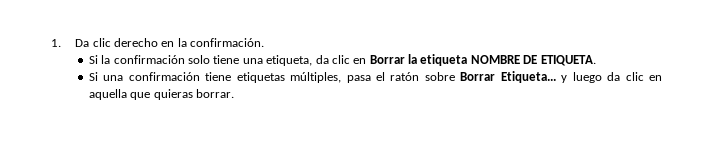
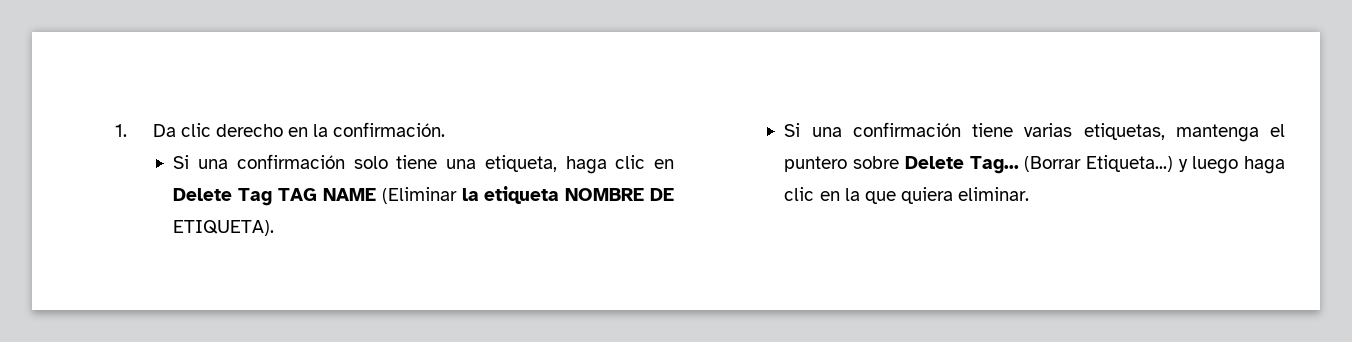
[101,55,111,64] la -> [198,159,229,169] una
[315,55,405,64] da clic en Borrar -> [565,155,674,174] [173,187,457,206] haga clic en Delete Tag TAG NAME (Eliminar
[540,55,596,66] ETIQUETA. -> [173,220,275,236] ETIQUETA).
[236,71,556,83] etiquetas múltiples, pasa el ratón sobre Borrar Etiqueta... -> [1024,123,1285,142] [784,155,1173,174] varias etiquetas, mantenga el puntero sobre Delete Tag... (Borrar Etiqueta...)
[607,72,662,81] [88,89,235,100] da clic en aquella que quieras borrar. -> [1244,156,1285,174] [784,187,1030,204] haga clic en la que quiera eliminar.

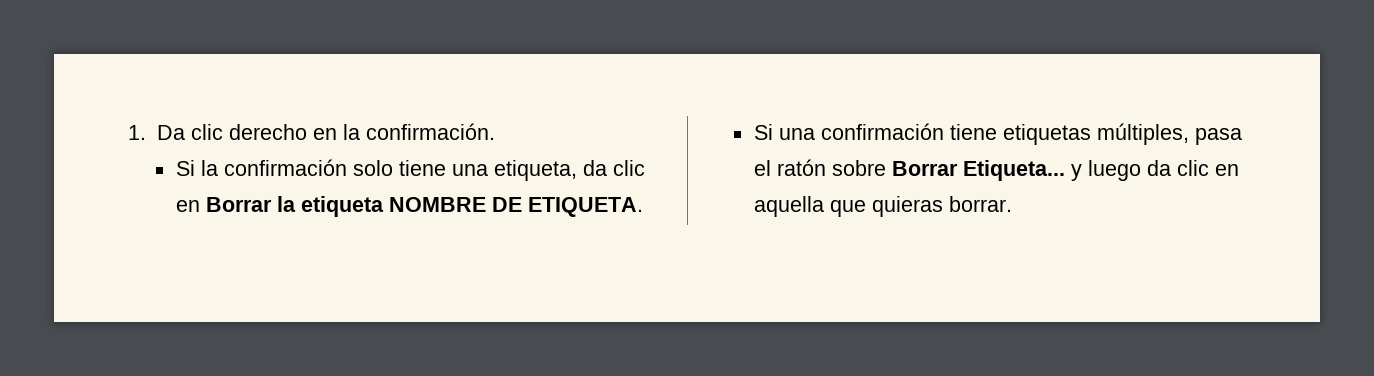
[198,159,229,169] una -> [200,160,218,176] la
[565,155,674,174] [173,187,457,206] haga clic en Delete Tag TAG NAME (Eliminar -> [582,160,645,176] [175,197,272,212] da clic en Borrar
[173,220,275,236] ETIQUETA). -> [527,197,643,217] ETIQUETA.
[1024,123,1285,142] [784,155,1173,174] varias etiquetas, mantenga el puntero sobre Delete Tag... (Borrar Etiqueta...) -> [1002,123,1242,145] [753,159,1065,181] etiquetas múltiples, pasa el ratón sobre Borrar Etiqueta...
[1244,156,1285,174] [784,187,1030,204] haga clic en la que quiera eliminar. -> [1146,160,1239,176] [753,196,1012,217] da clic en aquella que quieras borrar.

